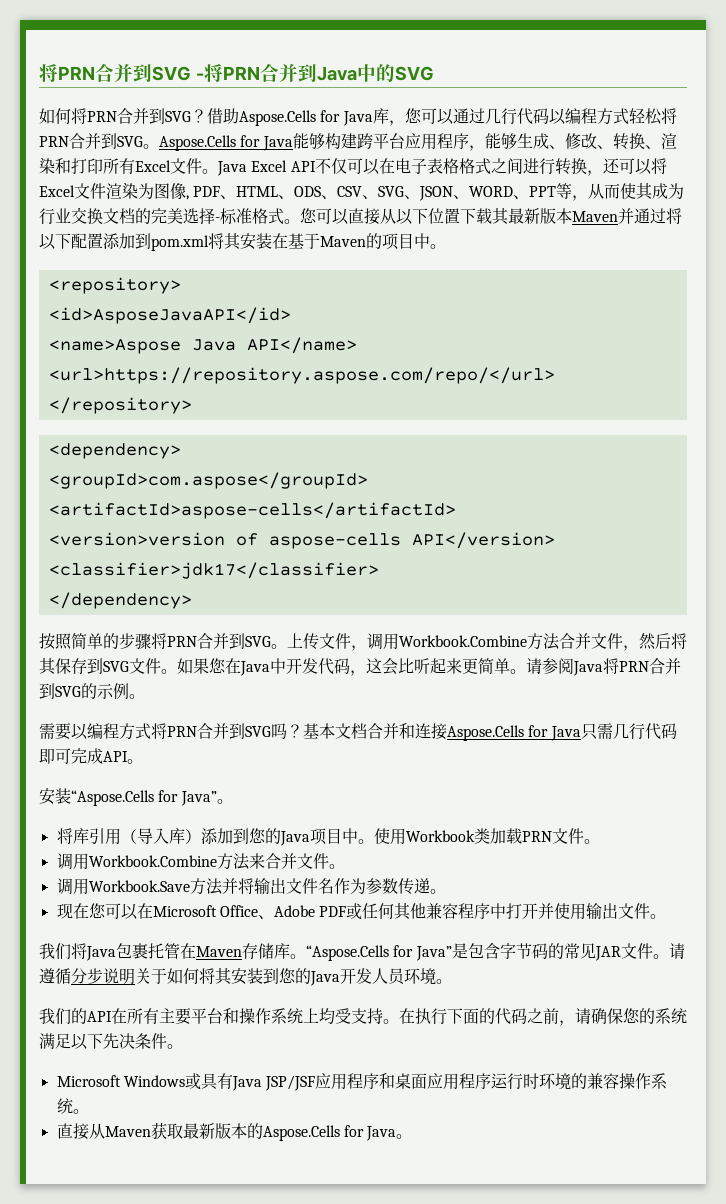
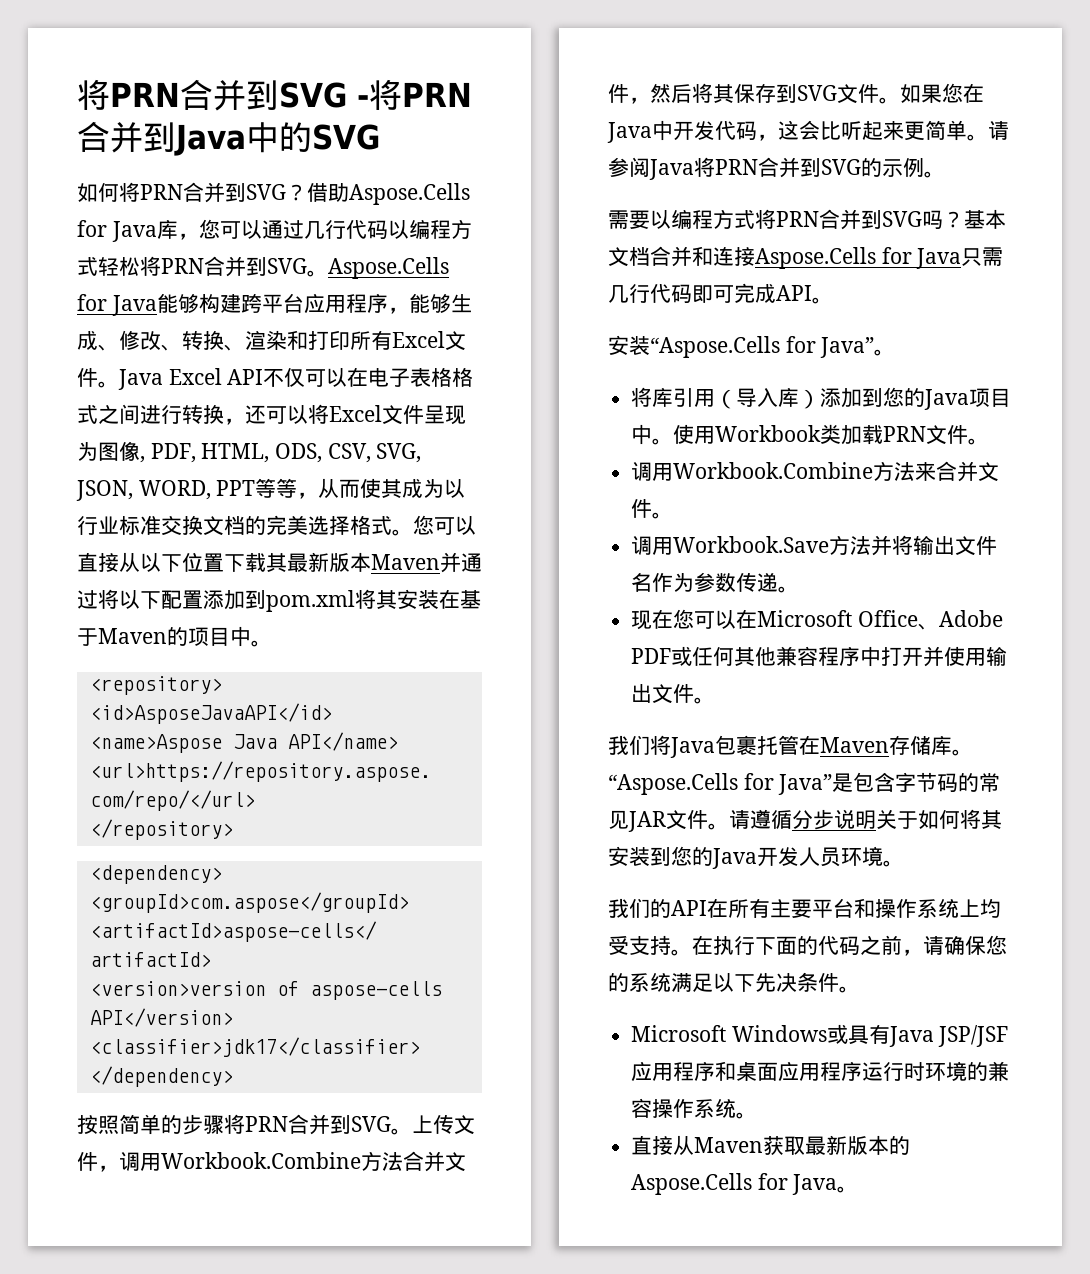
[106,183,138,199] 渲染 -> [424,405,466,425] 呈现
[193,186,557,201] PDF、HTML、ODS、CSV、SVG、JSON、WORD、PPT -> [150,443,422,463] [76,478,277,501] PDF, HTML, ODS, CSV, SVG, JSON, WORD, PPT等
[39,208,71,225] 行业 -> [444,479,466,498] [77,515,161,535] 以行业标准
[215,208,252,225] -标准 -> (350, 525) none

